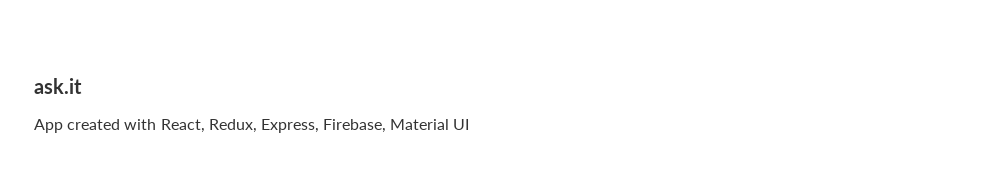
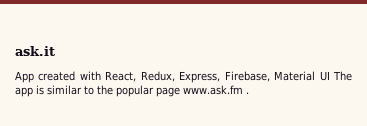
(470, 124) none -> [333,71,353,81] [15,85,249,97] The app is similar to the popular page www.ask.fm .

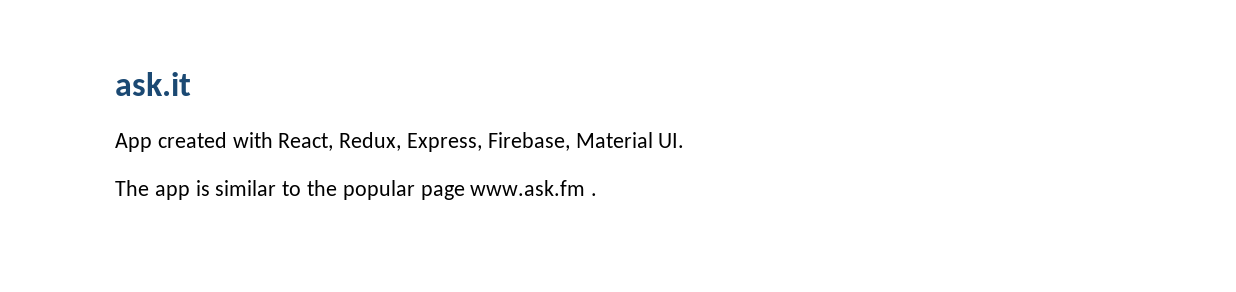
[319,71,330,81] UI -> [658,133,685,148] UI. //

